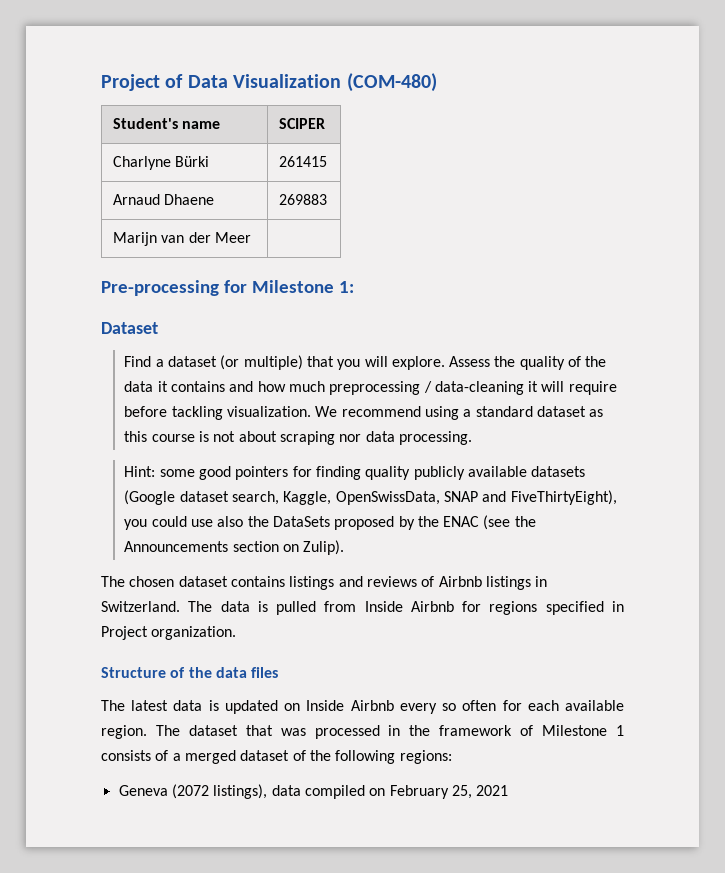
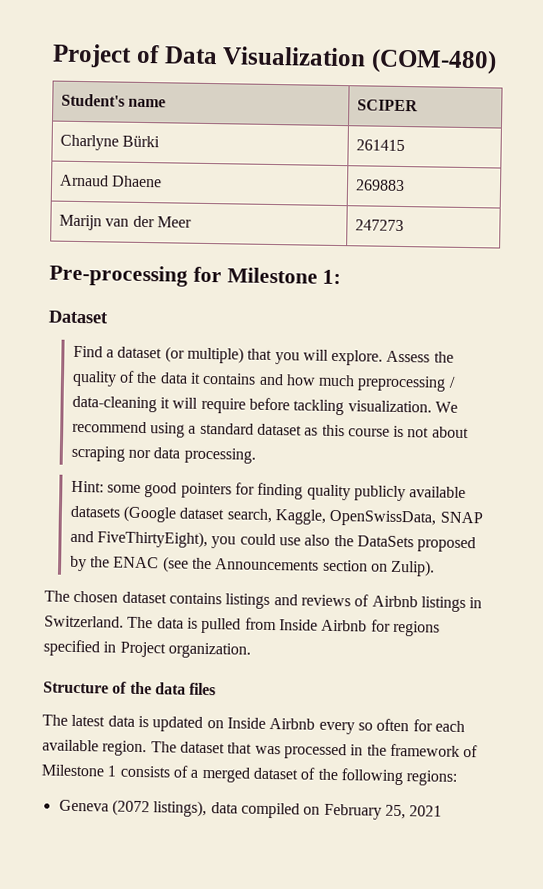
(251, 237) none -> [355,219,405,232] 247273

